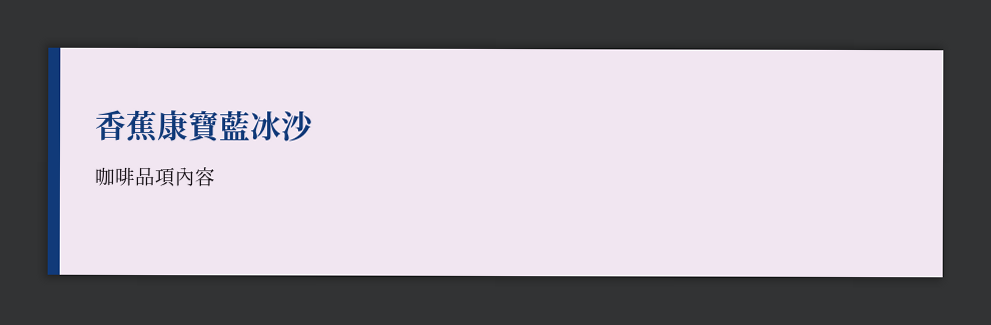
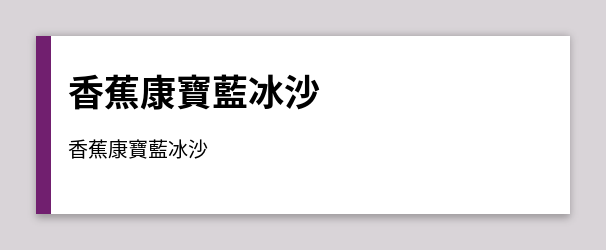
[94,166,215,188] 咖啡品項內容 -> [68,139,208,159] 香蕉康寶藍冰沙

